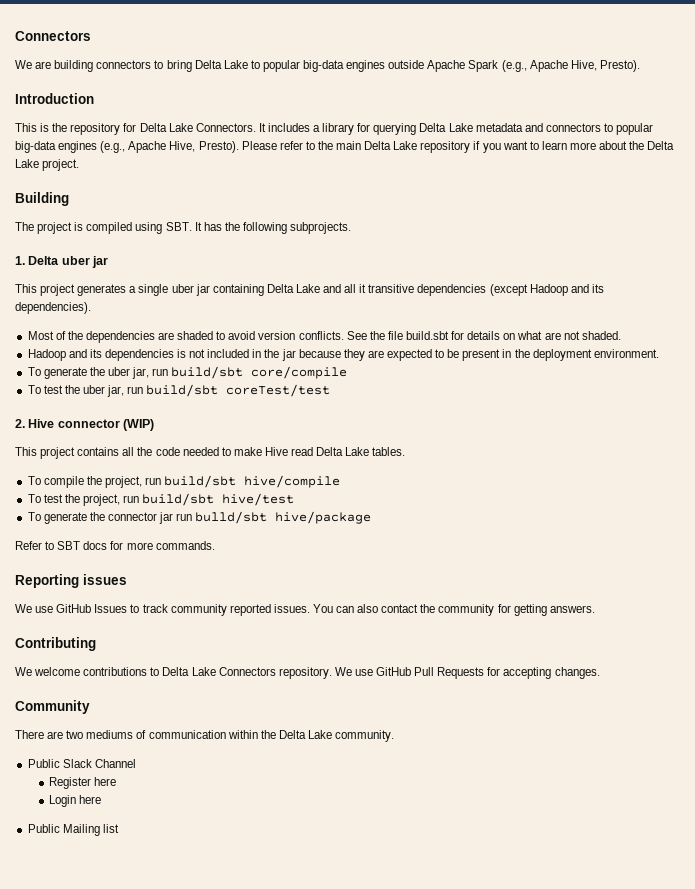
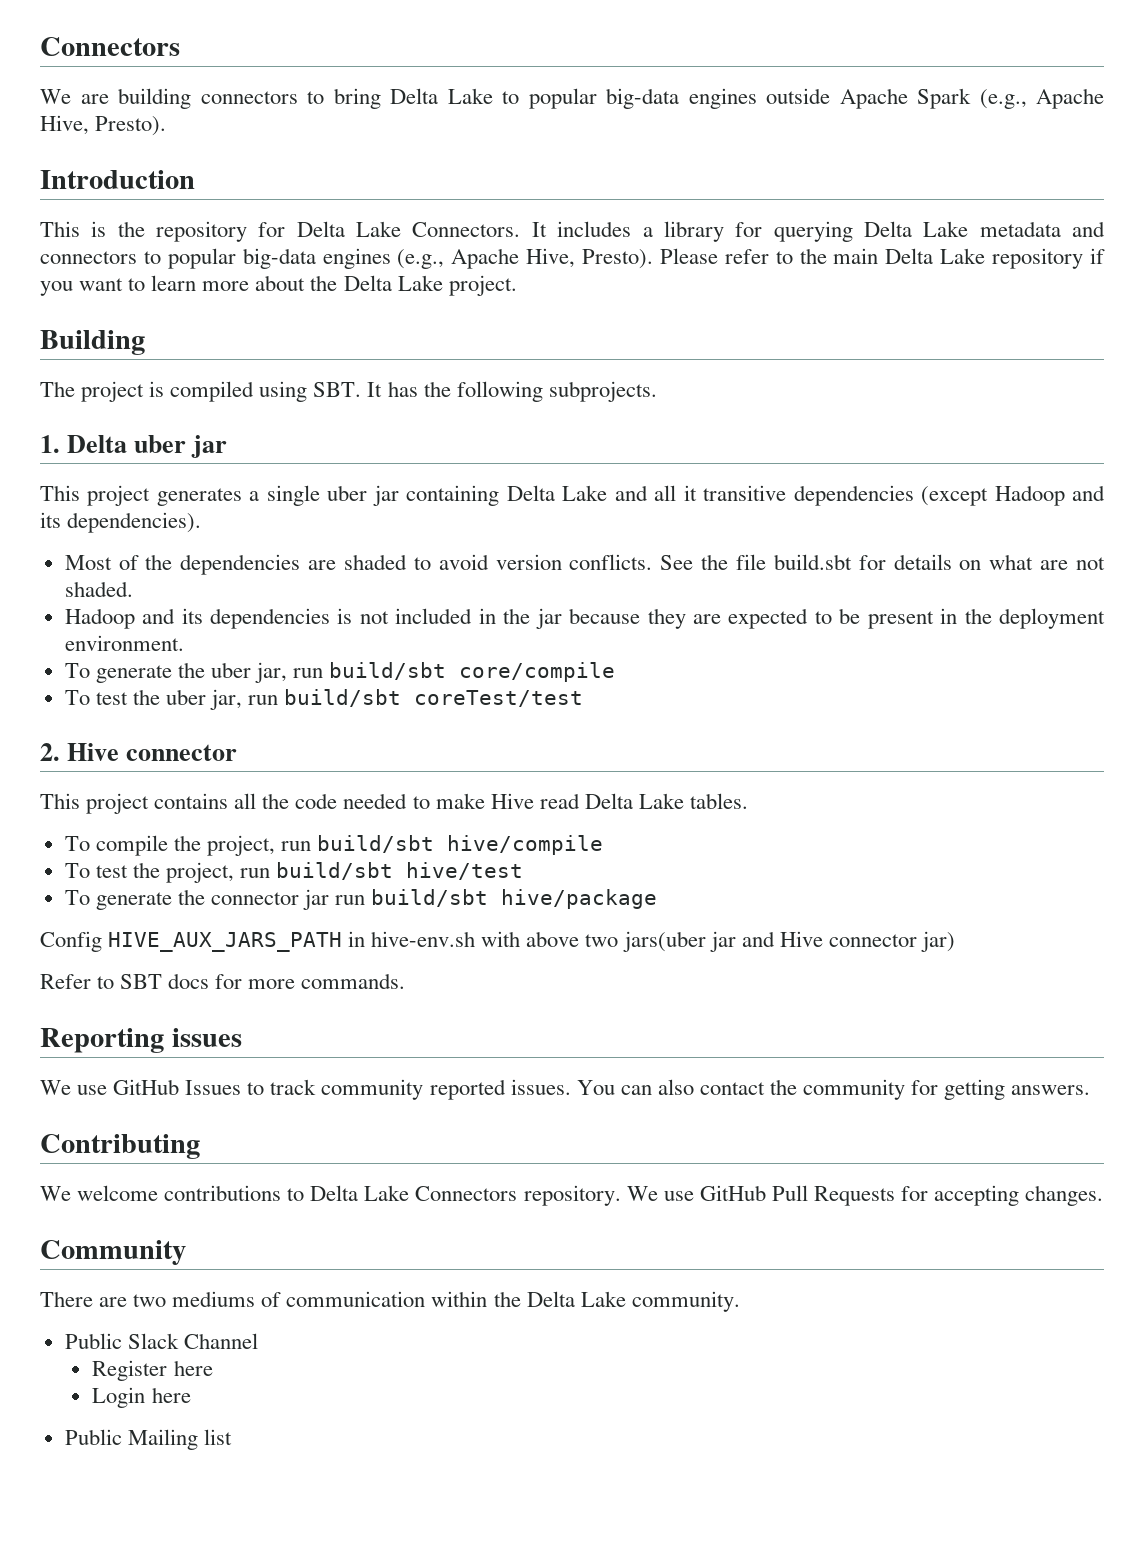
[123,419,155,431] (WIP) -> (238, 752) none
[195,511,268,524] bulld/sbt -> [371,889,489,907] build/sbt
(372, 517) none -> [40,931,955,952] // Config HIVE_AUX_JARS_PATH in hive-env.sh with above two jars(uber jar and Hive connector jar)

